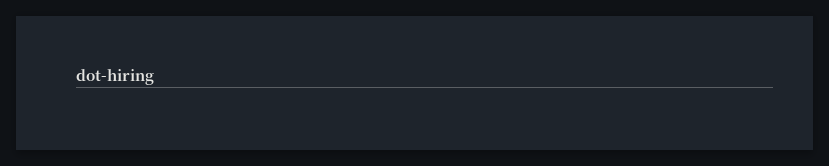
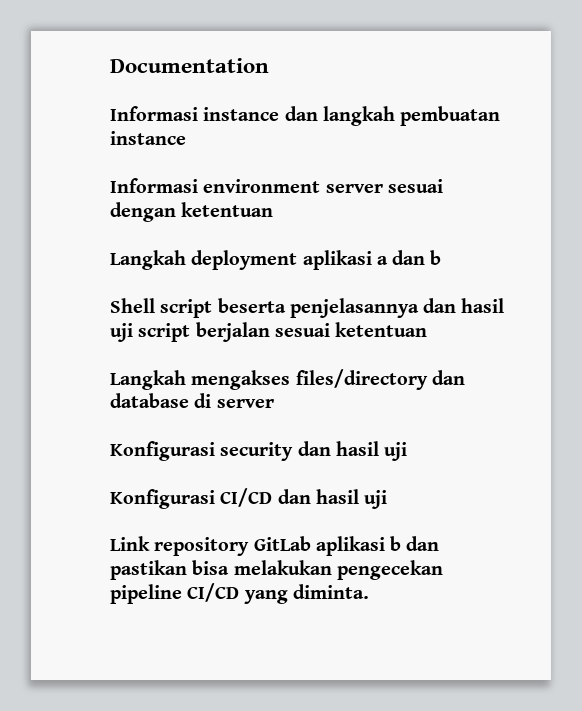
[76,68,154,85] dot-hiring -> [110,58,269,73] [110,106,501,126] [110,131,186,145] [110,178,443,193] [110,202,274,222] [110,250,442,270] [110,298,505,318] [110,322,428,342] [110,369,465,390] [110,393,274,408] [110,441,408,461] [110,488,388,509] [110,536,440,556] [110,560,443,580] [110,583,369,604] Documentation // Informasi instance dan langkah pembuatan instance // Informasi environment server sesuai dengan ketentuan // Langkah deployment aplikasi a dan b // Shell script beserta penjelasannya dan hasil uji script berjalan sesuai ketentuan // Langkah mengakses files/directory dan database di server // Konfigurasi security dan hasil uji // Konfigurasi CI/CD dan hasil uji // Link repository GitLab aplikasi b dan pastikan bisa melakukan pengecekan pipeline CI/CD yang diminta.

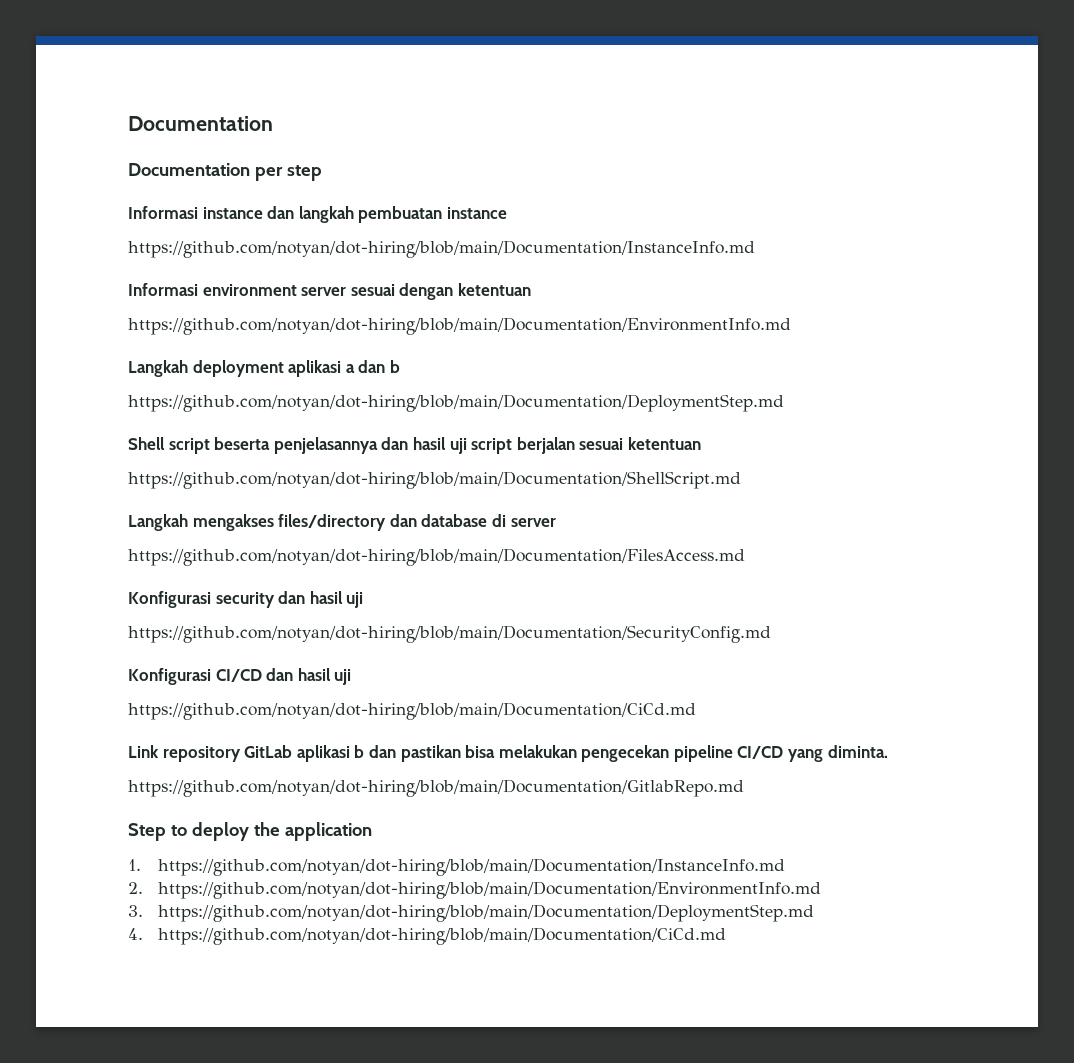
[110,58,269,73] Documentation -> [128,116,273,131] [128,163,322,181] Documentation // Documentation per step
(186, 138) none -> [128,240,755,258] // https://github.com/notyan/dot-hiring/blob/main/Documentation/InstanceInfo.md
(274, 209) none -> [128,317,791,335] // https://github.com/notyan/dot-hiring/blob/main/Documentation/EnvironmentInfo.md
(442, 257) none -> [128,394,784,412] // https://github.com/notyan/dot-hiring/blob/main/Documentation/DeploymentStep.md
(428, 329) none -> [128,471,741,489] // https://github.com/notyan/dot-hiring/blob/main/Documentation/ShellScript.md
(274, 403) none -> [128,548,745,566] // https://github.com/notyan/dot-hiring/blob/main/Documentation/FilesAccess.md
(408, 451) none -> [128,625,771,643] // https://github.com/notyan/dot-hiring/blob/main/Documentation/SecurityConfig.md
(388, 499) none -> [128,702,696,720] // https://github.com/notyan/dot-hiring/blob/main/Documentation/CiCd.md
(369, 591) none -> [128,779,744,797] [128,822,372,841] [128,858,785,876] [128,881,821,899] [128,904,814,922] [128,927,726,945] // https://github.com/notyan/dot-hiring/blob/main/Documentation/GitlabRepo.md // Step to deploy the application // 1. https://github.com/notyan/dot-hiring/blob/main/Documentation/InstanceInfo.md // 2. https://github.com/notyan/dot-hiring/blob/main/Documentation/EnvironmentInfo.md // 3. https://github.com/notyan/dot-hiring/blob/main/Documentation/DeploymentStep.md // 4. https://github.com/notyan/dot-hiring/blob/main/Documentation/CiCd.md

